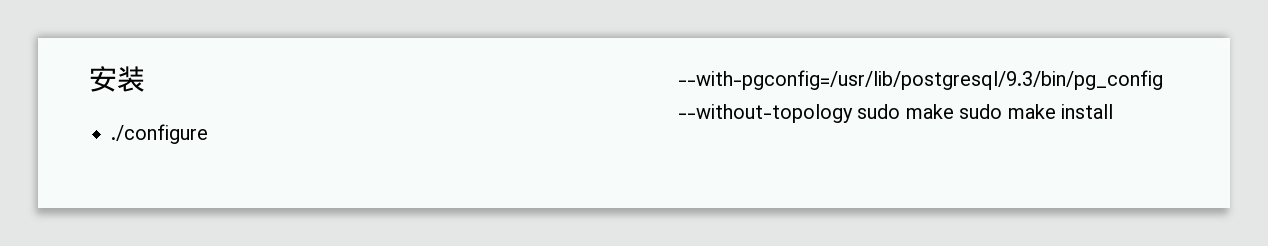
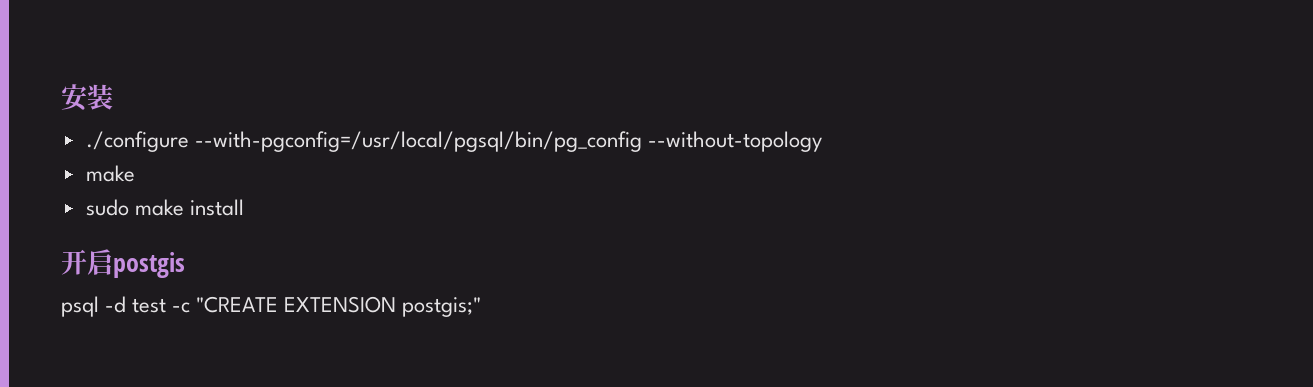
[678,70,1163,90] --with-pgconfig=/usr/lib/postgresql/9.3/bin/pg_config -> [194,131,642,152] --with-pgconfig=/usr/local/pgsql/bin/pg_config
[857,104,954,119] sudo make -> [85,165,135,182] // make //
(1113, 111) none -> [61,249,185,278] [61,296,482,317] // 开启postgis // psql -d test -c "CREATE EXTENSION postgis;"

